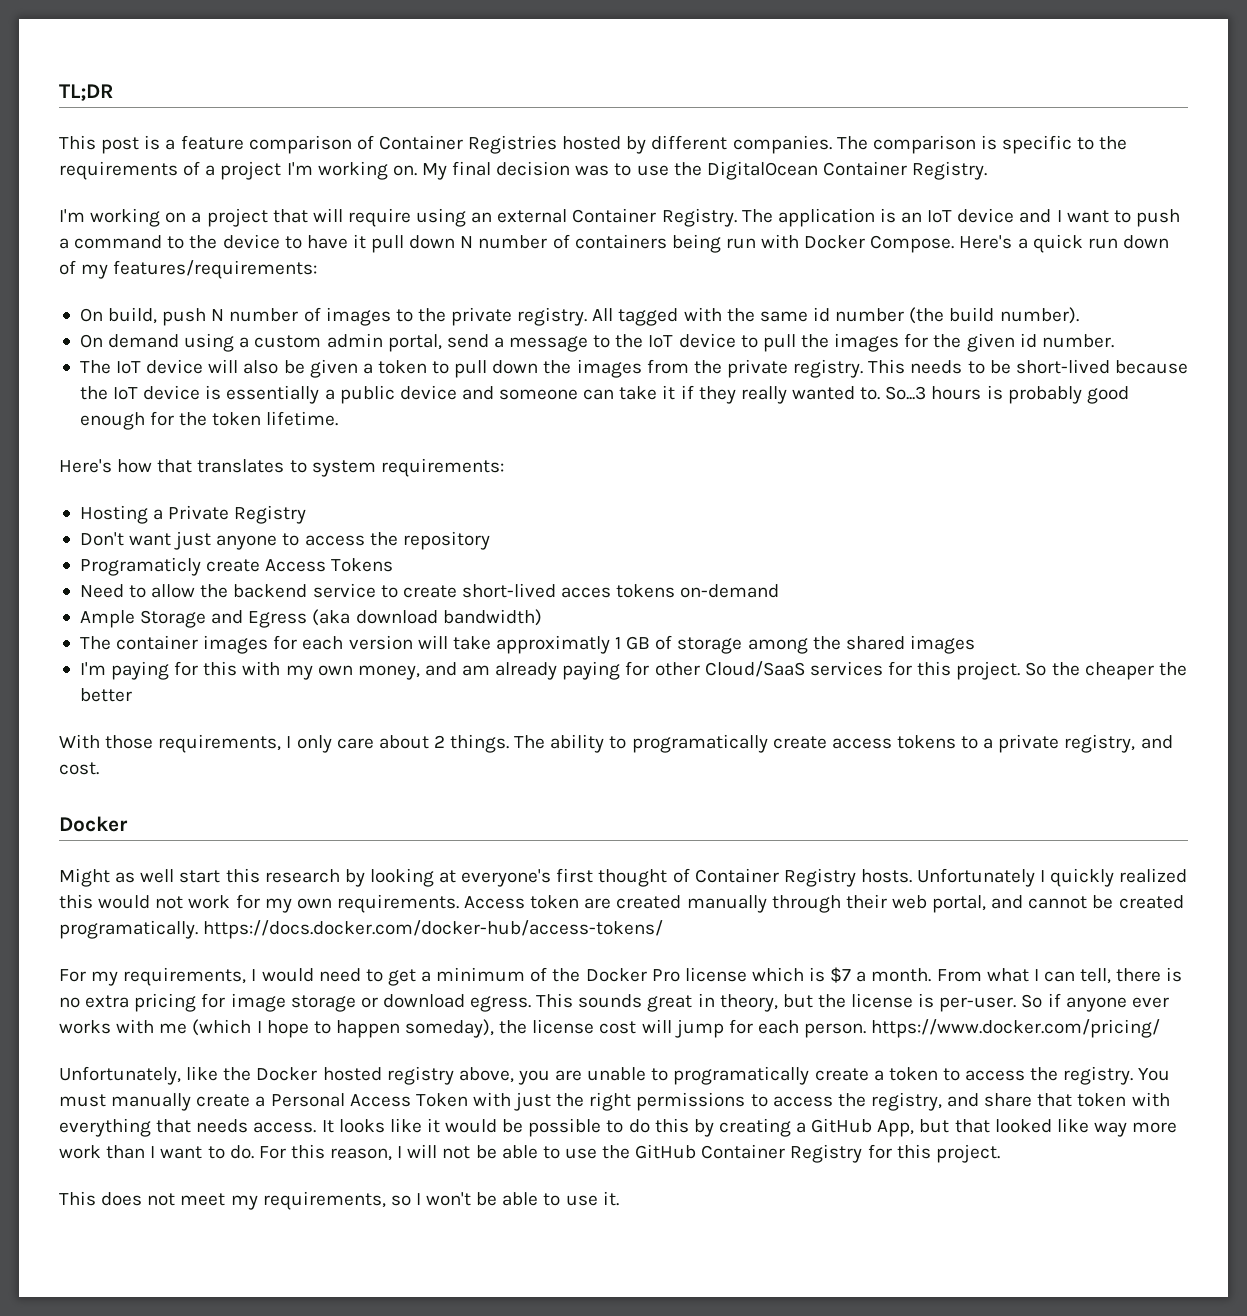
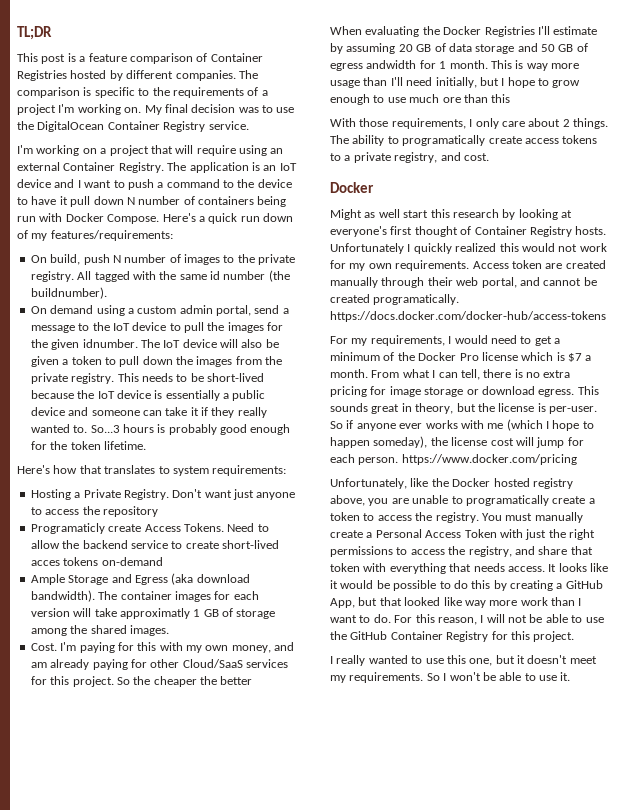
[912,161,988,180] Registry. -> [163,121,249,132] Registry service.
[949,307,1079,324] build number). -> [30,287,107,299] buildnumber).
[1019,333,1114,348] id number. // -> [82,339,138,348] idnumber.
[234,505,307,524] Registry // -> [123,489,169,500] Registry.
[331,558,394,572] Tokens // -> [183,523,224,532] Tokens.
[442,609,542,626] bandwidth) // -> [30,590,95,602] bandwidth).
[909,635,975,654] images // -> [129,625,169,636] [30,643,57,651] images. // Cost.
(132, 695) none -> [330,26,598,37] [330,43,588,54] [330,60,579,71] [330,77,581,88] [330,94,511,105] // When evaluating the Docker Registries I'll estimate by assuming 20 GB of data storage and 50 GB of egress andwidth for 1 month. This is way more usage than I'll need initially, but I hope to grow enough to use much ore than this
[203,920,664,939] https://docs.docker.com/docker-hub/access-tokens/ -> [330,311,606,322] https://docs.docker.com/docker-hub/access-tokens
[871,1019,1161,1038] https://www.docker.com/pricing/ -> [401,454,577,465] https://www.docker.com/pricing
[59,1191,411,1210] This does not meet my requirements, so -> [330,655,597,666] [330,672,440,683] I really wanted to use this one, but it doesn't meet my requirements. So

